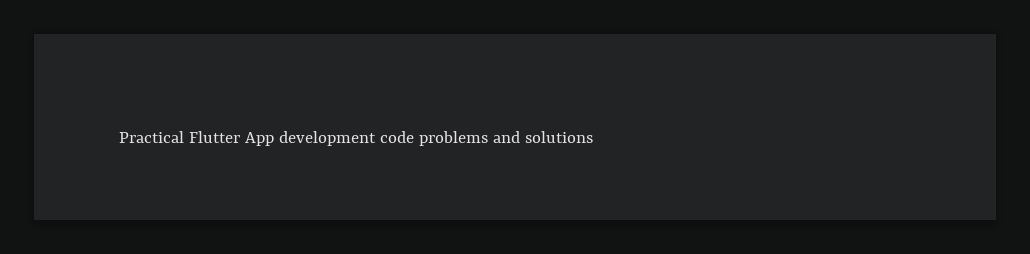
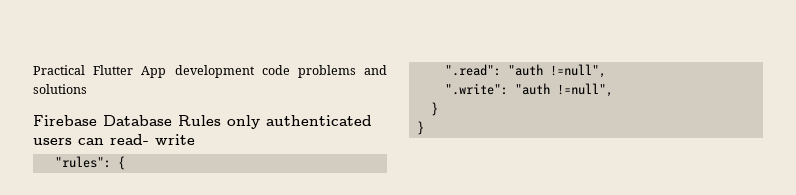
(593, 137) none -> [33,115,372,129] [33,134,195,145] [54,156,125,170] [444,64,606,78] [444,83,613,97] [430,102,438,116] [416,121,424,135] // Firebase Database Rules only authenticated users can read- write // "rules": { // ".read": "auth !=null", // ".write": "auth !=null", // } // }

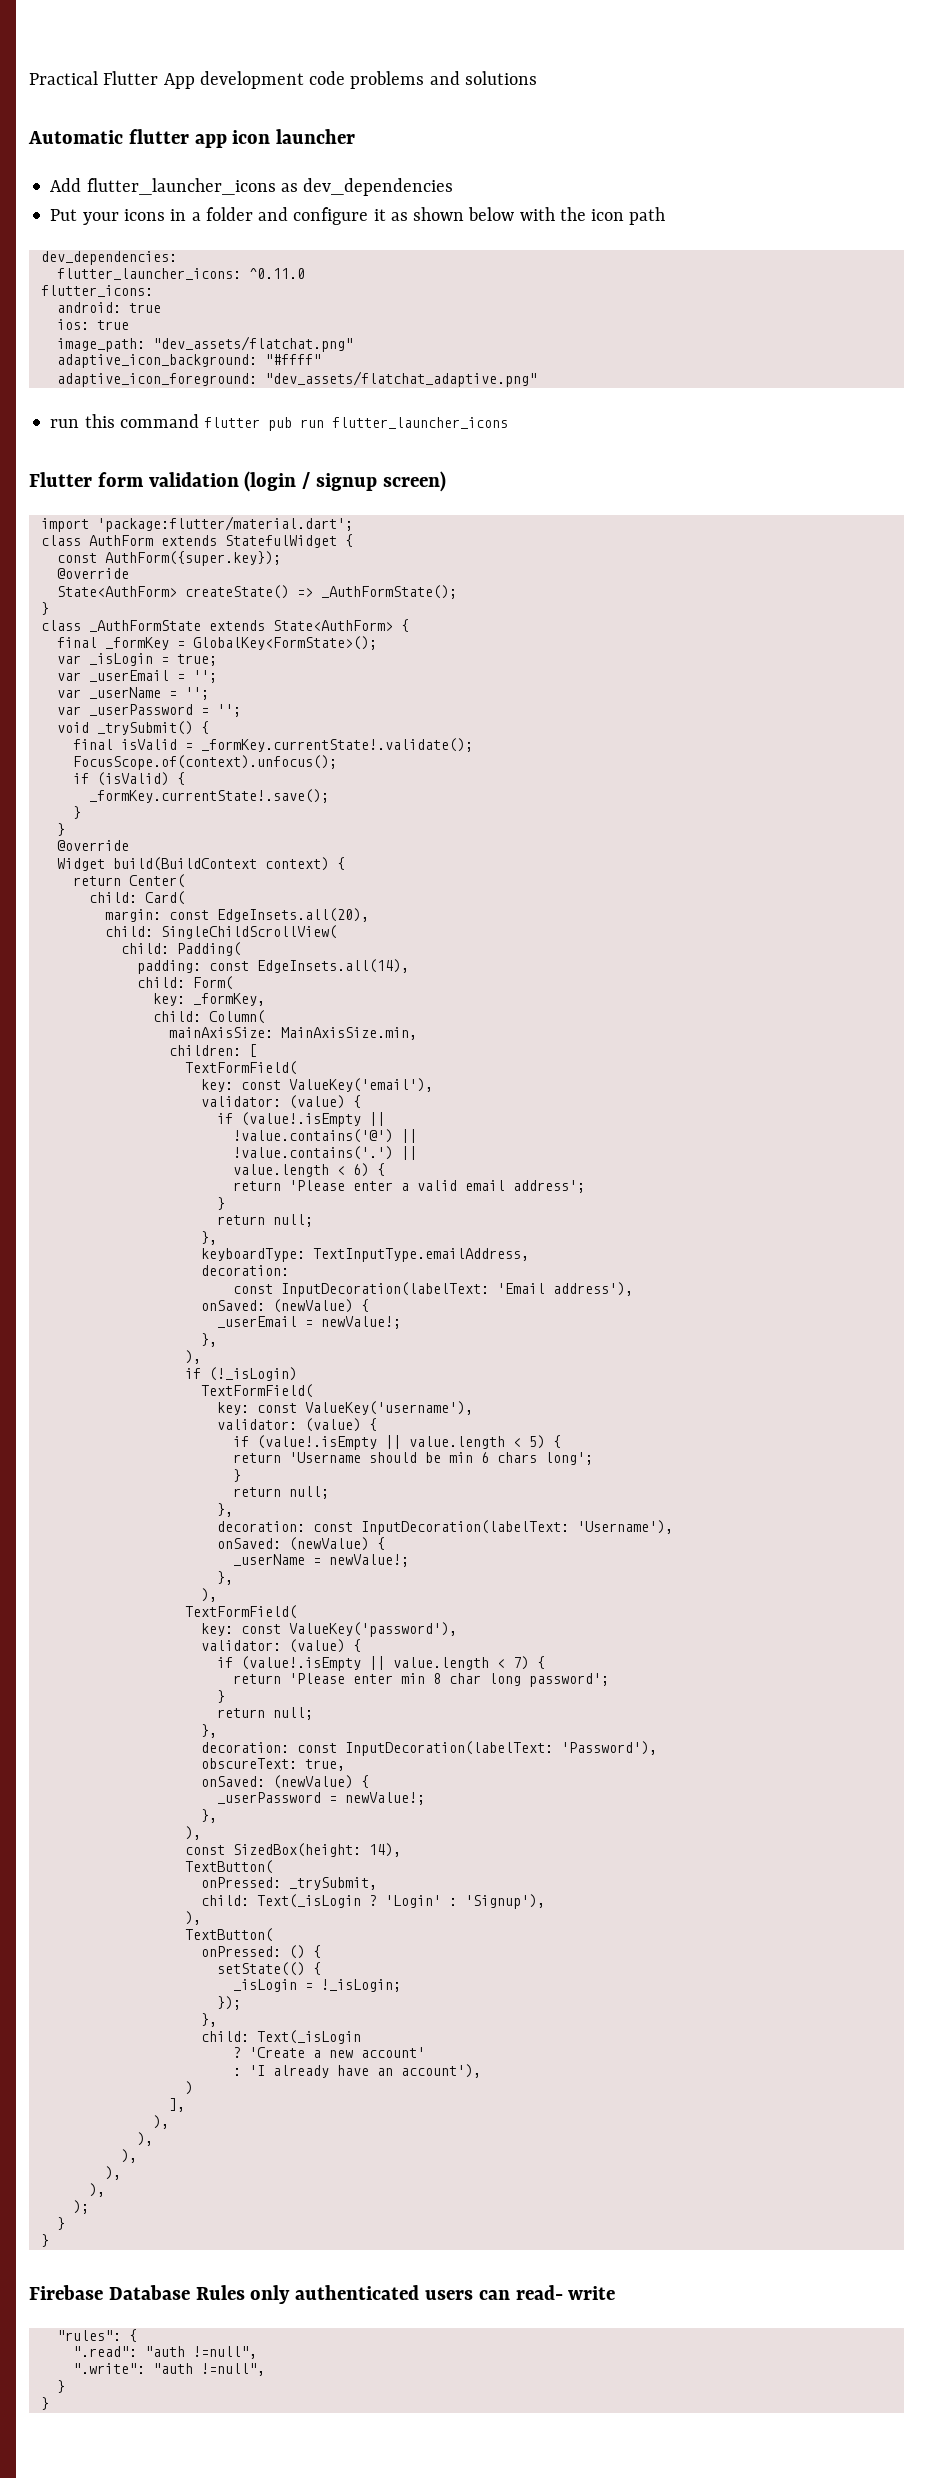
(87, 89) none -> [28,129,356,148] [50,178,454,196] [50,207,666,225] [40,251,177,265] [56,268,305,280] [40,285,153,297] [56,302,161,313] [56,319,129,330] [56,336,353,352] [56,354,321,368] [56,371,537,387] [50,414,509,431] [29,471,446,492] [40,516,353,532] [40,534,353,548] [56,551,281,566] [56,568,129,579] [56,585,457,599] [40,602,49,615] [40,619,409,632] [56,636,377,650] [56,653,217,666] [56,670,217,683] [56,687,209,700] [56,704,241,717] [56,721,209,735] [72,738,473,752] [72,755,337,770] [72,772,185,786] [88,789,329,803] [72,806,81,819] [56,823,65,836] [56,840,129,851] [56,857,345,871] [72,874,185,888] [88,891,185,905] [104,908,369,922] [104,925,337,939] [120,942,241,956] [136,959,409,974] [136,976,233,990] [152,993,265,1006] [152,1010,265,1024] [168,1027,417,1040] [168,1044,257,1057] [184,1061,297,1075] [200,1078,433,1092] [200,1095,361,1109] [216,1112,385,1127] [232,1129,417,1143] [232,1146,417,1160] [232,1163,385,1177] [232,1180,585,1193] [216,1197,225,1210] [216,1214,313,1227] [200,1231,217,1245] [200,1248,529,1262] [200,1265,289,1276] [232,1282,633,1297] [200,1299,369,1313] [216,1316,401,1329] [200,1333,217,1347] [184,1350,201,1364] [184,1367,297,1381] [200,1384,313,1398] [216,1401,473,1415] [216,1418,377,1432] [232,1435,561,1450] [232,1452,593,1465] [232,1469,241,1482] [232,1486,329,1499] [216,1503,233,1517] [216,1520,673,1535] [216,1537,385,1551] [232,1554,409,1567] [216,1571,233,1585] [200,1588,217,1602] [184,1605,297,1619] [200,1622,457,1637] [200,1639,361,1653] [216,1656,545,1671] [232,1673,609,1687] [216,1690,225,1703] [216,1707,313,1720] [200,1724,217,1738] [200,1741,657,1756] [200,1758,345,1771] [200,1775,369,1789] [216,1792,425,1805] [200,1809,217,1823] [184,1826,201,1840] [184,1843,401,1857] [184,1860,273,1874] [200,1877,377,1890] [200,1894,545,1909] [184,1911,201,1925] [184,1928,273,1942] [200,1945,321,1959] [216,1962,321,1976] [232,1979,401,1992] [216,1996,241,2010] [200,2013,217,2027] [200,2030,361,2044] [232,2047,425,2058] [232,2064,481,2078] [184,2081,193,2095] [168,2098,185,2112] [152,2115,169,2129] [136,2132,153,2146] [120,2149,137,2163] [104,2166,121,2180] [88,2183,105,2197] [72,2200,89,2214] [56,2217,65,2230] [40,2234,49,2247] // Automatic flutter app icon launcher // Add flutter_launcher_icons as dev_dependencies // Put your icons in a folder and configure it as shown below with the icon path // dev_dependencies: // flutter_launcher_icons: ^0.11.0 // flutter_icons: // android: true // ios: true // image_path: "dev_assets/flatchat.png" // adaptive_icon_background: "#ffff" // adaptive_icon_foreground: "dev_assets/flatchat_adaptive.png" // run this command flutter pub run flutter_launcher_icons // Flutter form validation (login / signup screen) // import 'package:flutter/material.dart'; // class AuthForm extends StatefulWidget { // const AuthForm({super.key}); // @override // State<AuthForm> createState() => _AuthFormState(); // } // class _AuthFormState extends State<AuthForm> { // final _formKey = GlobalKey<FormState>(); // var _isLogin = true; // var _userEmail = ''; // var _userName = ''; // var _userPassword = ''; // void _trySubmit() { // final isValid = _formKey.currentState!.validate(); // FocusScope.of(context).unfocus(); // if (isValid) { // _formKey.currentState!.save(); // } // } // @override // Widget build(BuildContext context) { // return Center( // child: Card( // margin: const EdgeInsets.all(20), // child: SingleChildScrollView( // child: Padding( // padding: const EdgeInsets.all(14), // child: Form( // key: _formKey, // child: Column( // mainAxisSize: MainAxisSize.min, // children: [ // TextFormField( // key: const ValueKey('email'), // validator: (value) { // if (value!.isEmpty || // !value.contains('@') || // !value.contains('.') || // value.length < 6) { // return 'Please enter a valid email address'; // } // return null; // }, // keyboardType: TextInputType.emailAddress, // decoration: // const InputDecoration(labelText: 'Email address'), // onSaved: (newValue) { // _userEmail = newValue!; // }, // ), // if (!_isLogin) // TextFormField( // key: const ValueKey('username'), // validator: (value) { // if (value!.isEmpty || value.length < 5) { // return 'Username should be min 6 chars long'; // } // return null; // }, // decoration: const InputDecoration(labelText: 'Username'), // onSaved: (newValue) { // _userName = newValue!; // }, // ), // TextFormField( // key: const ValueKey('password'), // validator: (value) { // if (value!.isEmpty || value.length < 7) { // return 'Please enter min 8 char long password'; // } // return null; // }, // decoration: const InputDecoration(labelText: 'Password'), // obscureText: true, // onSaved: (newValue) { // _userPassword = newValue!; // }, // ), // const SizedBox(height: 14), // TextButton( // onPressed: _trySubmit, // child: Text(_isLogin ? 'Login' : 'Signup'), // ), // TextButton( // onPressed: () { // setState(() { // _isLogin = !_isLogin; // }); // }, // child: Text(_isLogin // ? 'Create a new account' // : 'I already have an account'), // ) // ], // ), // ), // ), // ), // ), // ); // } // }

